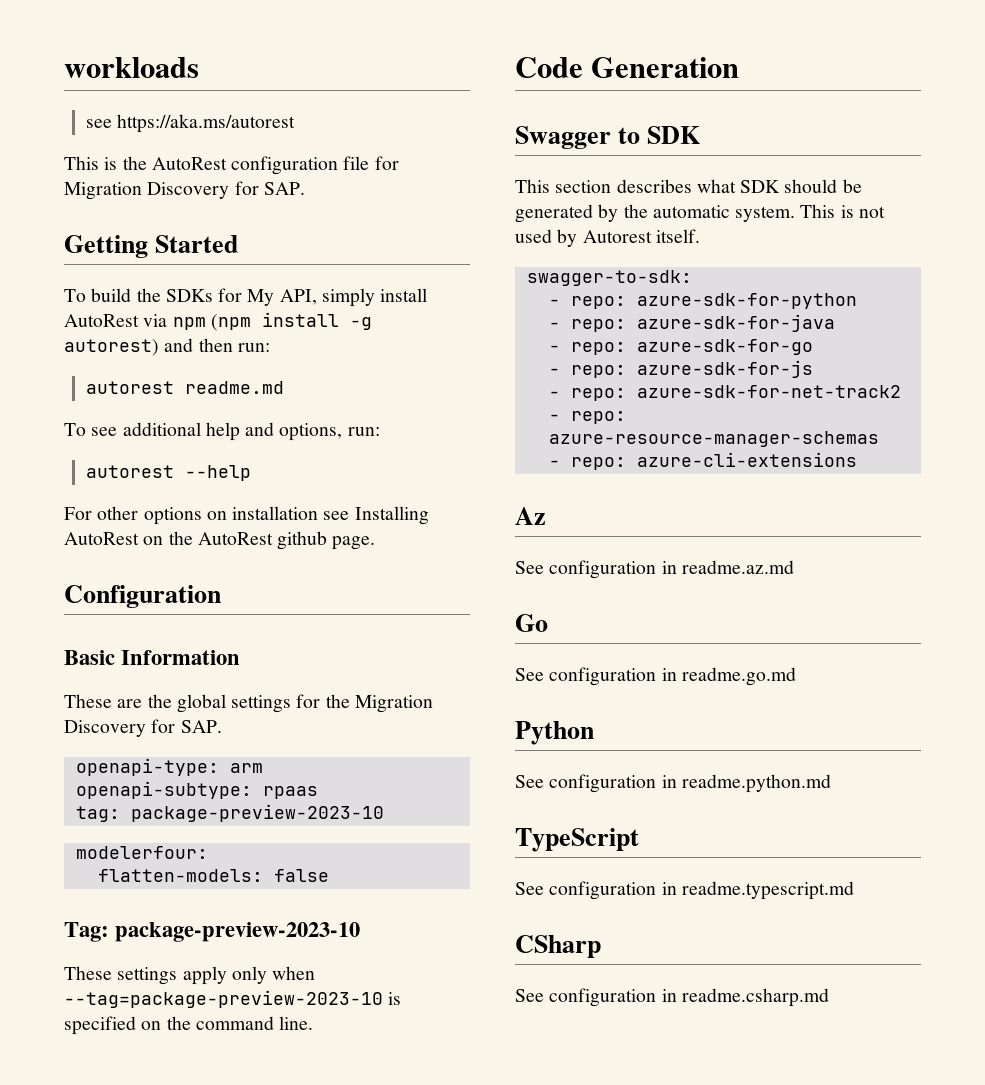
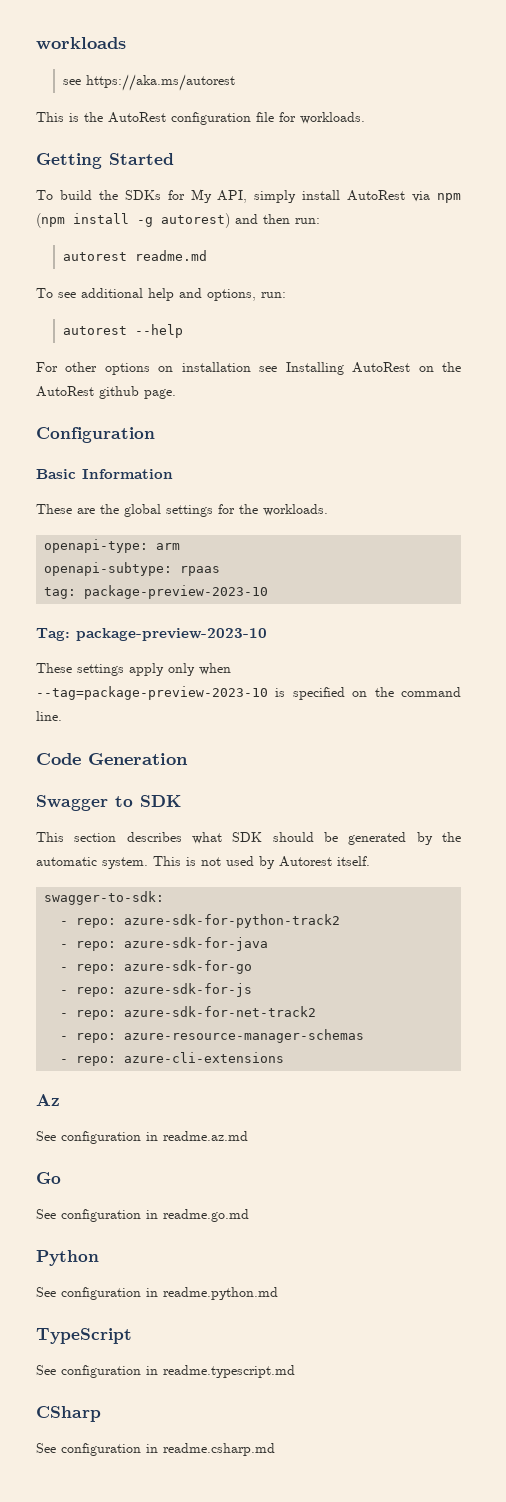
[64,181,305,200] Migration Discovery for SAP. -> [300,112,365,124] workloads.
[354,695,433,713] [64,719,222,737] Migration Discovery for SAP. -> [263,504,328,516] workloads.
[75,846,208,859] [97,869,329,882] // modelerfour: // flatten-models: false -> (269, 592) none
[636,293,857,309] azure-sdk-for-python -> [124,914,341,928] azure-sdk-for-python-track2

